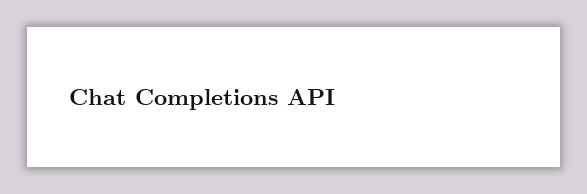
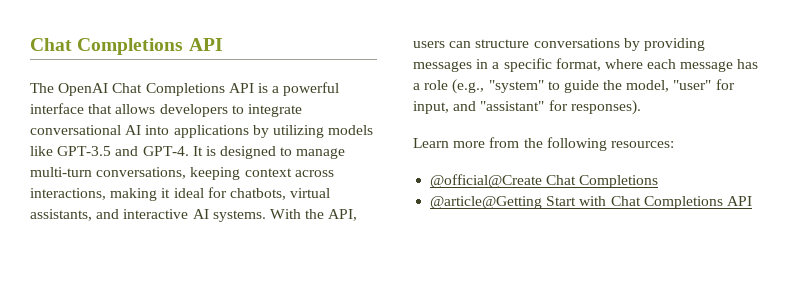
[69,89,335,110] Chat Completions API -> [30,38,223,55] [30,82,340,96] [30,103,302,117] [30,125,374,138] [30,146,346,159] [30,167,334,180] [30,187,331,201] [30,209,358,222] [413,38,705,51] [413,58,759,72] [413,79,735,94] [413,100,641,115] [413,137,674,151] [430,174,659,188] [430,196,752,209] Chat Completions API // The OpenAI Chat Completions API is a powerful interface that allows developers to integrate conversational AI into applications by utilizing models like GPT-3.5 and GPT-4. It is designed to manage multi-turn conversations, keeping context across interactions, making it ideal for chatbots, virtual assistants, and interactive AI systems. With the API, users can structure conversations by providing messages in a specific format, where each message has a role (e.g., "system" to guide the model, "user" for input, and "assistant" for responses). // Learn more from the following resources: // @official@Create Chat Completions // @article@Getting Start with Chat Completions API

